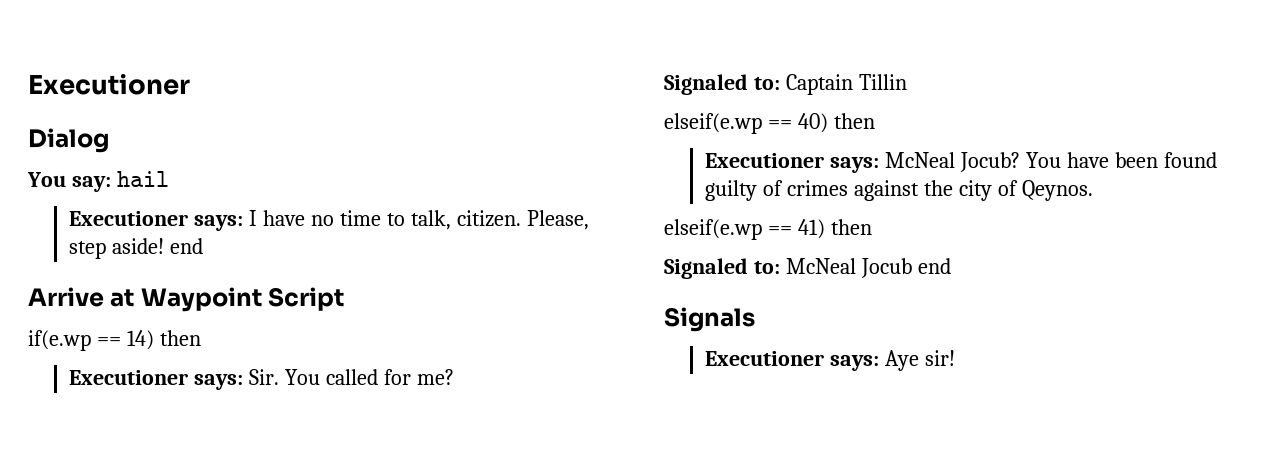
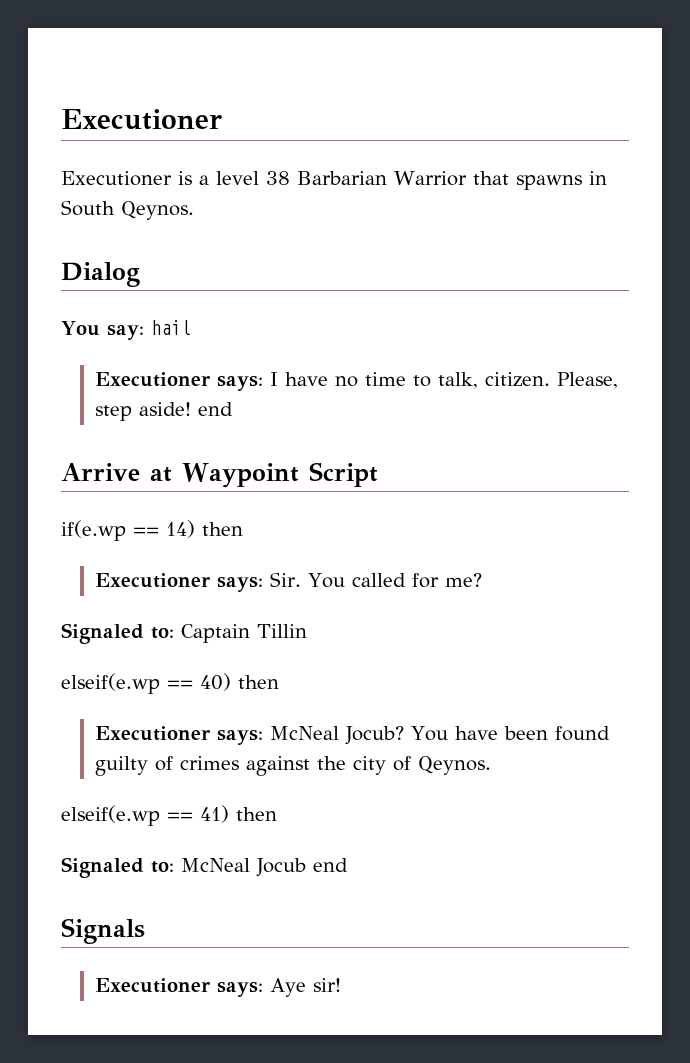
[28,74,190,95] Executioner -> [61,109,222,130] [61,171,607,190] [61,200,194,220] Executioner // Executioner is a level 38 Barbarian Warrior that spawns in South Qeynos.

